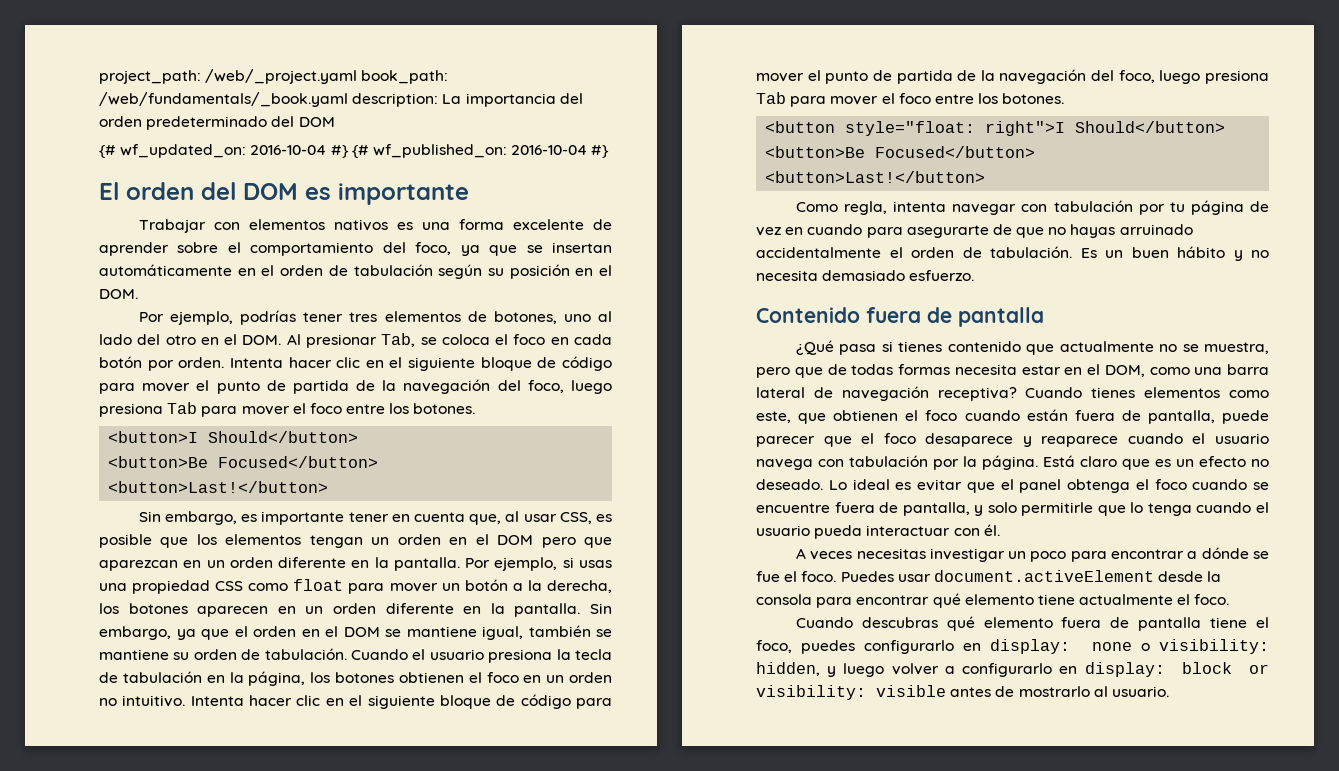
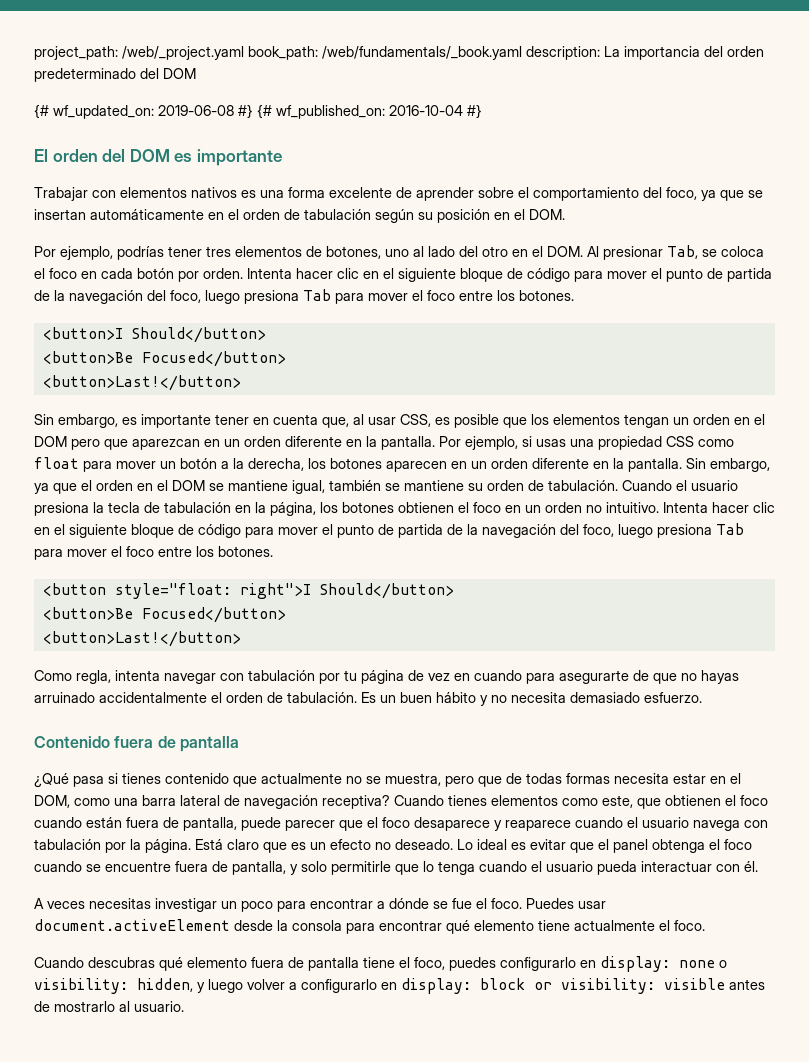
[250,145,327,155] 2016-10-04 -> [158,105,234,116] 2019-06-08

